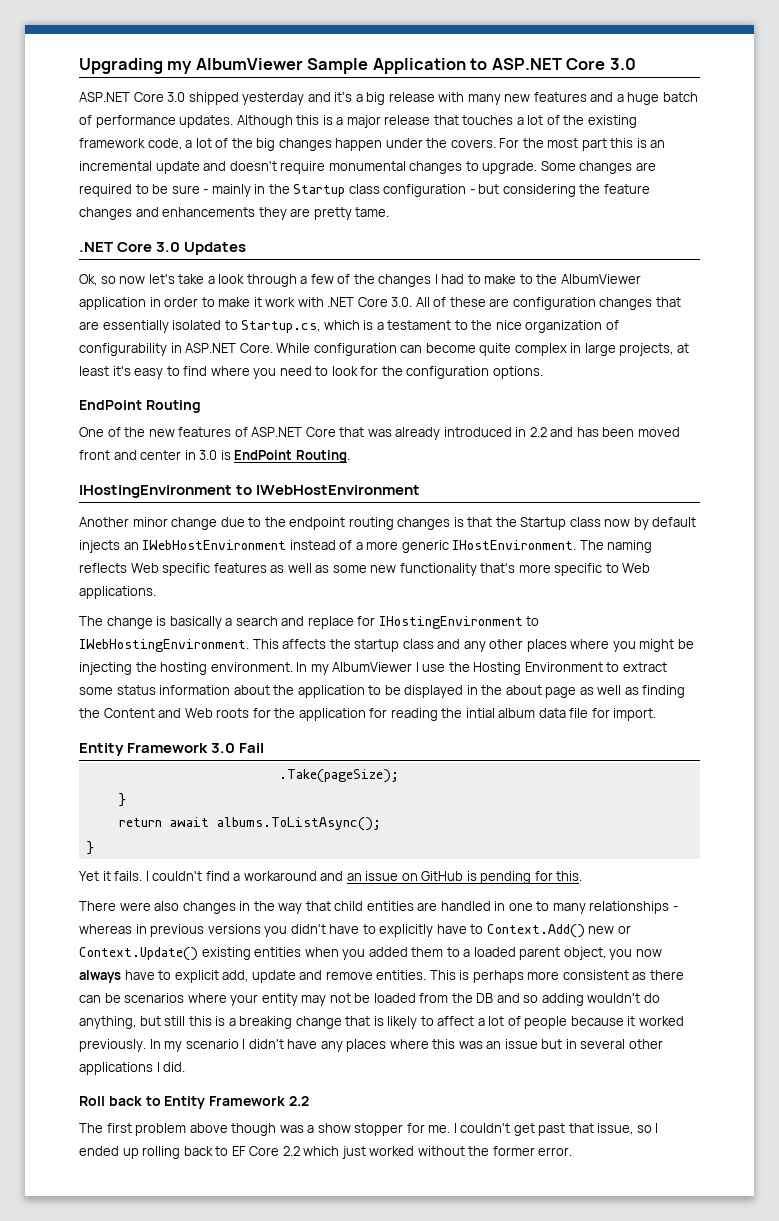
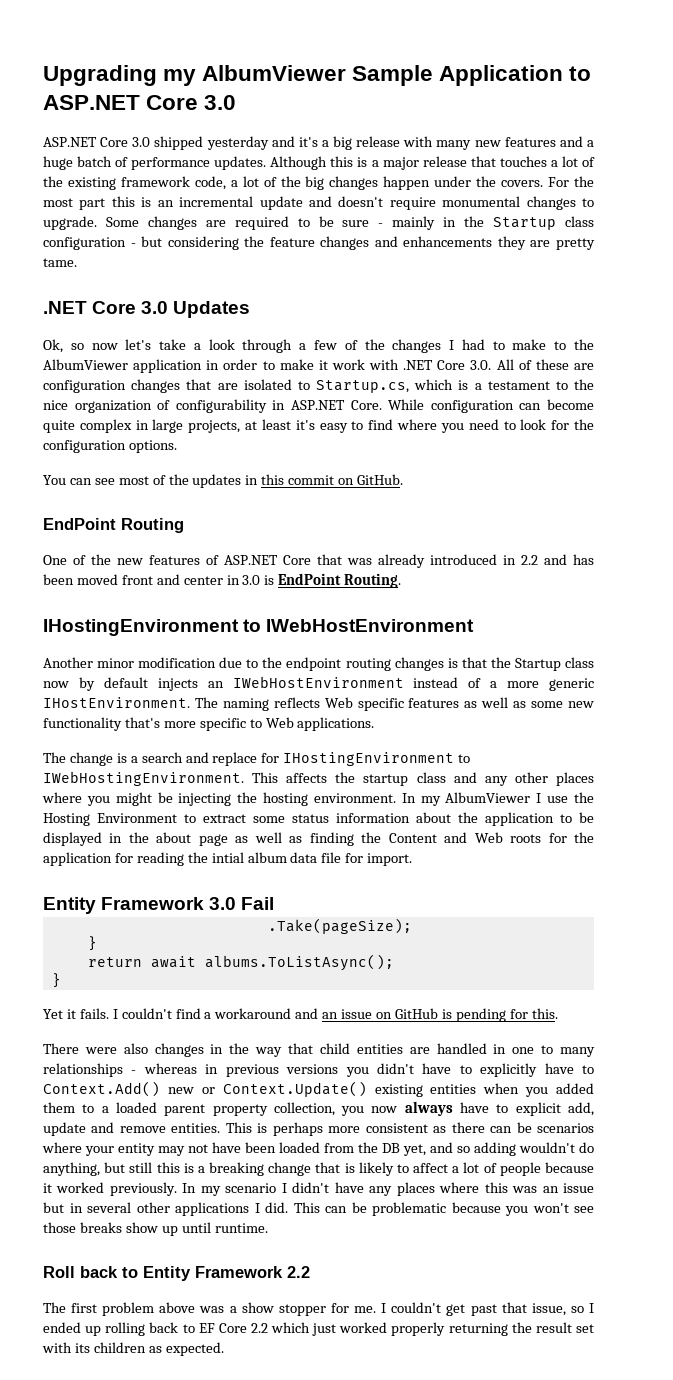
[102,320,169,333] essentially -> (238, 386) none
(543, 372) none -> [43,474,404,488] // You can see most of the updates in this commit on GitHub.
[171,517,218,530] change -> [138,657,217,668] modification
[169,616,222,629] basically -> (127, 758) none
[563,947,606,960] object, -> [212,1102,335,1116] property collection,
[354,993,371,1003] be -> [212,1142,276,1153] have been
(494, 998) none -> [403,1144,426,1156] yet,
(186, 1067) none -> [293,1202,594,1216] [43,1222,268,1236] This can be problematic because you won't see those breaks show up until runtime.
[231,1123,277,1136] though -> (196, 1307) none
[417,1146,573,1156] without the former error. -> [391,1322,594,1336] [42,1342,224,1356] properly returning the result set with its children as expected.

